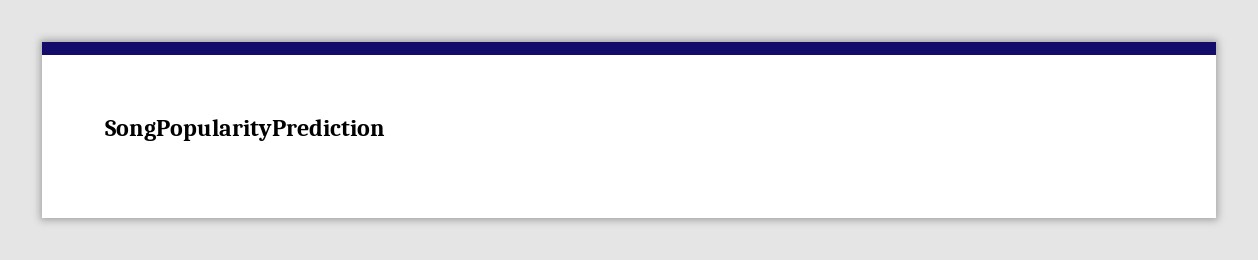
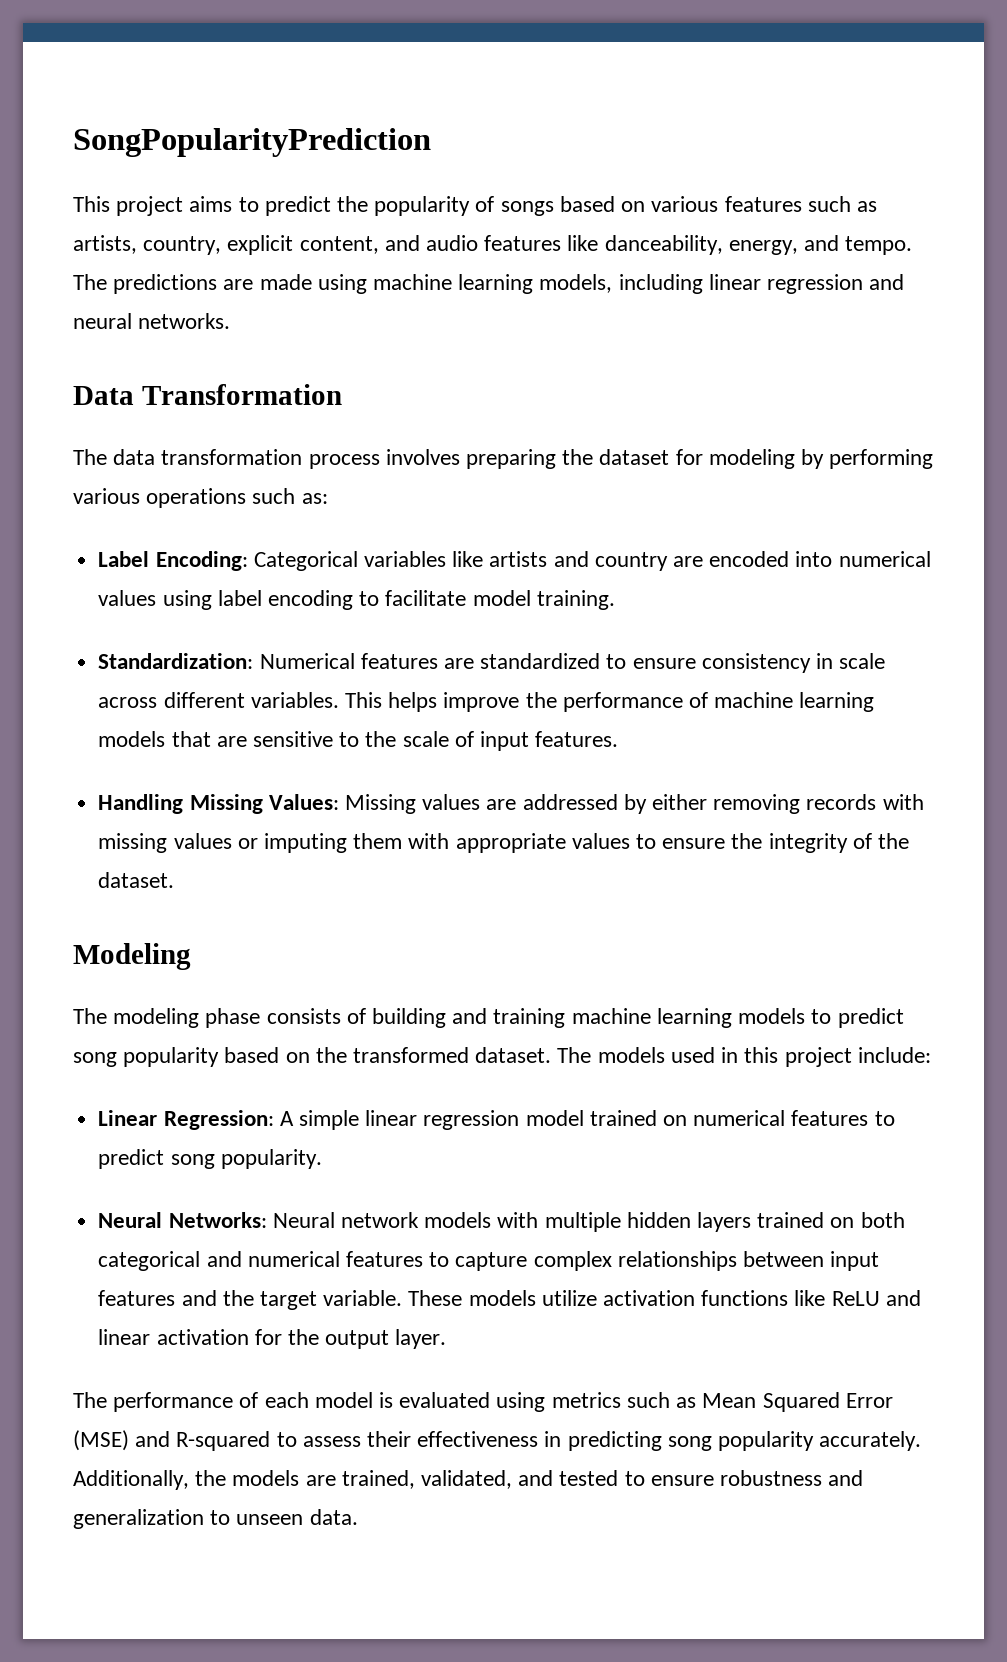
(385, 130) none -> [73,196,877,216] [73,235,913,255] [73,274,905,294] [73,313,231,329] [73,384,342,405] [73,449,934,469] [73,488,328,508] [98,551,931,571] [98,590,615,610] [98,653,886,673] [98,692,875,712] [98,731,619,751] [98,794,924,814] [98,833,910,853] [98,872,175,888] [73,943,191,970] [73,1008,904,1028] [73,1047,931,1067] [98,1110,895,1130] [98,1149,322,1169] [98,1212,905,1232] [98,1251,880,1271] [98,1290,921,1310] [98,1329,447,1349] [73,1392,893,1412] [73,1430,922,1451] [73,1470,864,1490] [73,1509,358,1529] // This project aims to predict the popularity of songs based on various features such as artists, country, explicit content, and audio features like danceability, energy, and tempo. The predictions are made using machine learning models, including linear regression and neural networks. // Data Transformation // The data transformation process involves preparing the dataset for modeling by performing various operations such as: // Label Encoding: Categorical variables like artists and country are encoded into numerical values using label encoding to facilitate model training. // Standardization: Numerical features are standardized to ensure consistency in scale across different variables. This helps improve the performance of machine learning models that are sensitive to the scale of input features. // Handling Missing Values: Missing values are addressed by either removing records with missing values or imputing them with appropriate values to ensure the integrity of the dataset. // Modeling // The modeling phase consists of building and training machine learning models to predict song popularity based on the transformed dataset. The models used in this project include: // Linear Regression: A simple linear regression model trained on numerical features to predict song popularity. // Neural Networks: Neural network models with multiple hidden layers trained on both categorical and numerical features to capture complex relationships between input features and the target variable. These models utilize activation functions like ReLU and linear activation for the output layer. // The performance of each model is evaluated using metrics such as Mean Squared Error (MSE) and R-squared to assess their effectiveness in predicting song popularity accurately. Additionally, the models are trained, validated, and tested to ensure robustness and generalization to unseen data.

